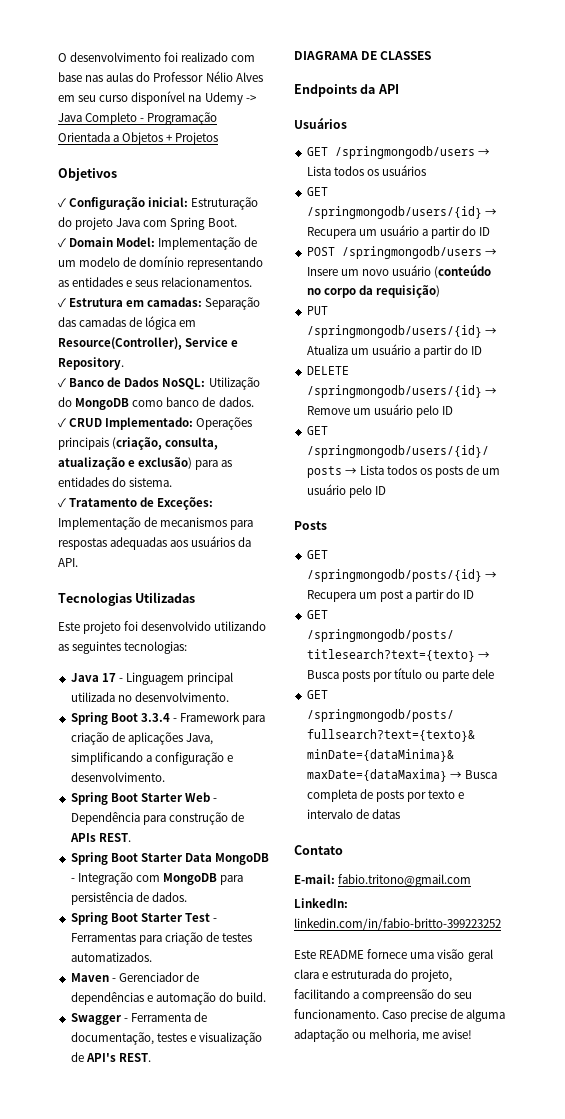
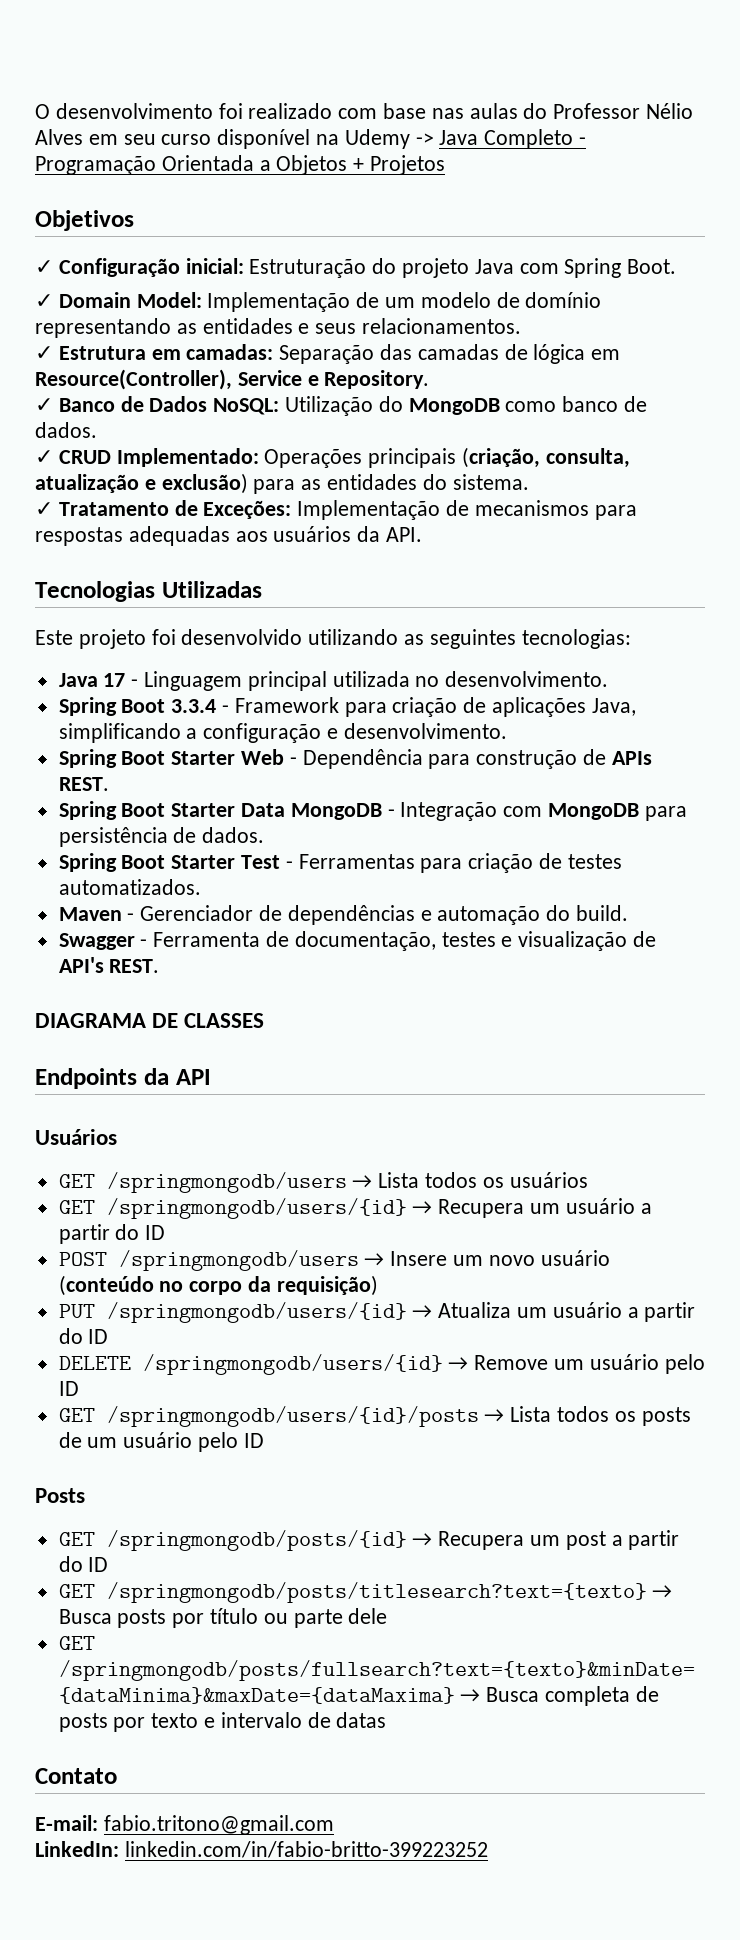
[294,949,493,962] [294,969,453,982] [294,989,473,1002] [294,1009,506,1022] [294,1029,473,1042] // Este README fornece uma visão geral clara e estruturada do projeto, facilitando a compreensão do seu funcionamento. Caso precise de alguma adaptação ou melhoria, me avise! -> (488, 1849) none

